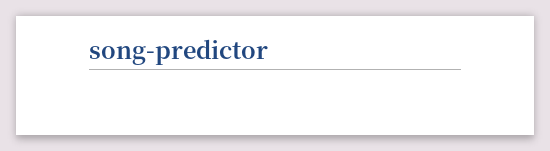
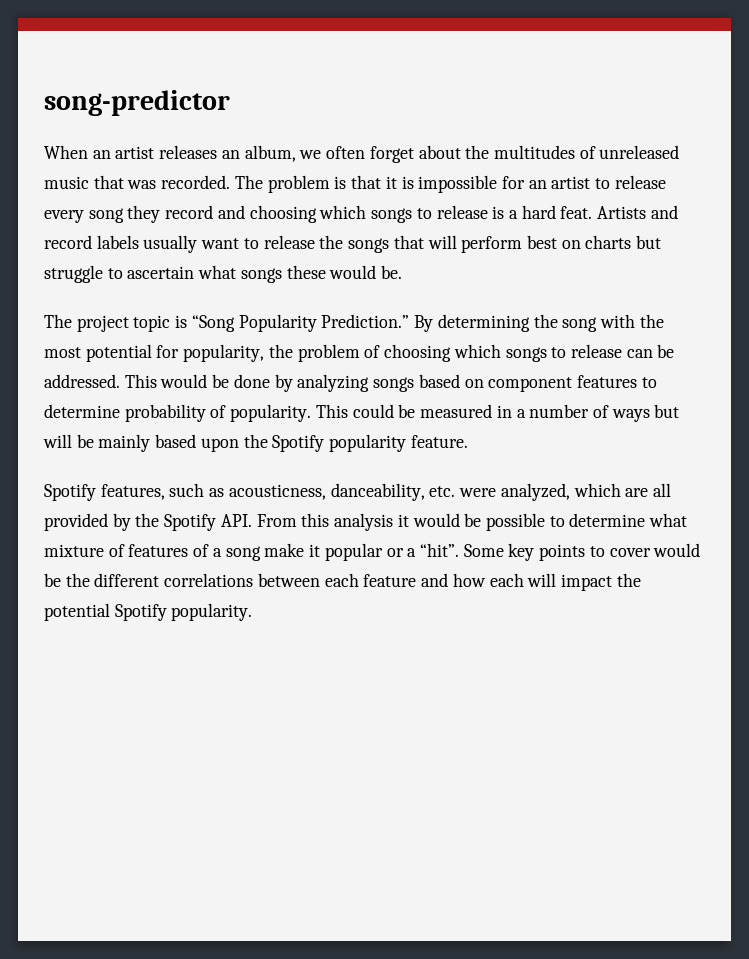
(268, 52) none -> [44,145,680,163] [44,175,666,193] [44,205,678,223] [44,235,662,253] [44,265,403,283] [44,314,664,332] [44,344,675,362] [44,374,657,392] [44,404,680,422] [43,434,468,452] [44,483,671,501] [44,513,688,531] [44,543,701,561] [44,573,641,591] [44,603,253,621] // When an artist releases an album, we often forget about the multitudes of unreleased music that was recorded. The problem is that it is impossible for an artist to release every song they record and choosing which songs to release is a hard feat. Artists and record labels usually want to release the songs that will perform best on charts but struggle to ascertain what songs these would be. // The project topic is “Song Popularity Prediction.” By determining the song with the most potential for popularity, the problem of choosing which songs to release can be addressed. This would be done by analyzing songs based on component features to determine probability of popularity. This could be measured in a number of ways but will be mainly based upon the Spotify popularity feature. // Spotify features, such as acousticness, danceability, etc. were analyzed, which are all provided by the Spotify API. From this analysis it would be possible to determine what mixture of features of a song make it popular or a “hit”. Some key points to cover would be the different correlations between each feature and how each will impact the potential Spotify popularity.

